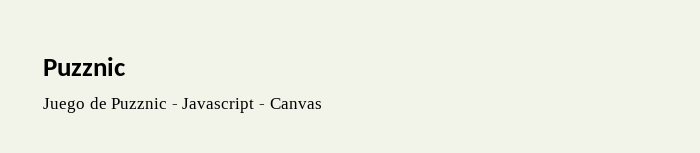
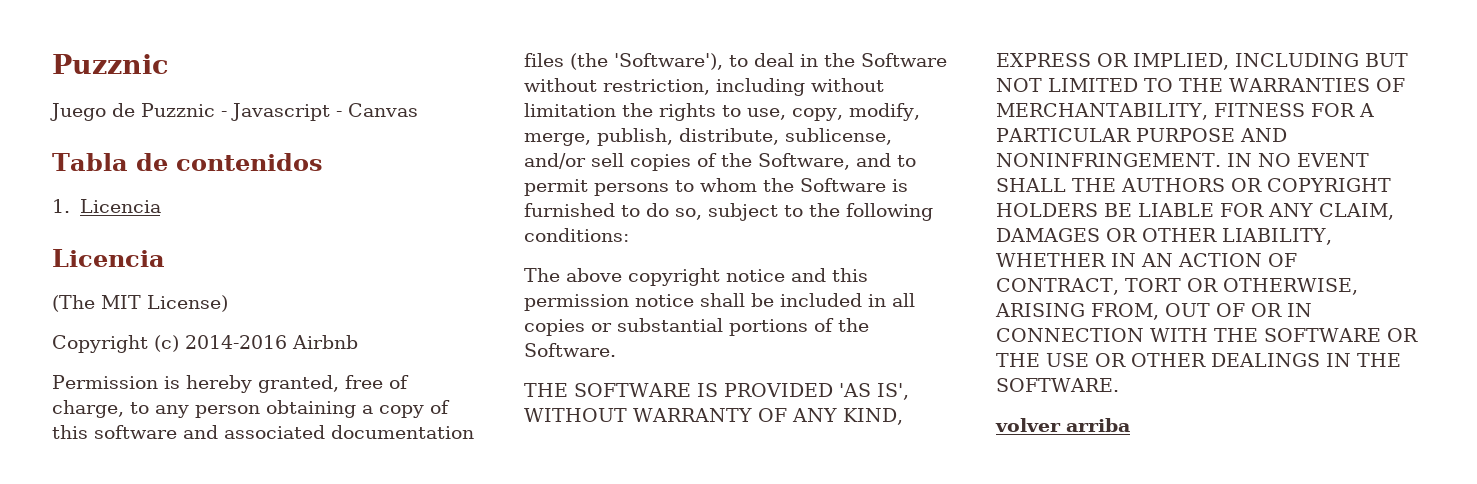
(322, 103) none -> [52,153,323,171] [52,199,161,213] [52,249,165,267] [52,295,228,312] [52,335,358,353] [52,375,409,393] [52,400,450,418] [52,425,474,439] [524,53,947,70] [524,78,884,96] [524,103,920,121] [524,128,892,146] [524,153,916,171] [524,178,908,196] [524,203,933,221] [524,228,629,242] [524,268,868,286] [524,293,915,311] [524,318,869,336] [524,343,616,357] [524,383,909,400] [524,408,903,425] [996,53,1408,70] [996,78,1405,92] [996,103,1374,120] [996,128,1287,142] [996,153,1369,167] [996,178,1391,192] [996,203,1394,220] [996,228,1332,245] [996,253,1297,267] [996,278,1358,295] [995,303,1312,320] [996,328,1418,342] [996,353,1401,367] [996,378,1119,392] [995,418,1130,432] // Tabla de contenidos // 1. Licencia // Licencia // (The MIT License) // Copyright (c) 2014-2016 Airbnb // Permission is hereby granted, free of charge, to any person obtaining a copy of this software and associated documentation files (the 'Software'), to deal in the Software without restriction, including without limitation the rights to use, copy, modify, merge, publish, distribute, sublicense, and/or sell copies of the Software, and to permit persons to whom the Software is furnished to do so, subject to the following conditions: // The above copyright notice and this permission notice shall be included in all copies or substantial portions of the Software. // THE SOFTWARE IS PROVIDED 'AS IS', WITHOUT WARRANTY OF ANY KIND, EXPRESS OR IMPLIED, INCLUDING BUT NOT LIMITED TO THE WARRANTIES OF MERCHANTABILITY, FITNESS FOR A PARTICULAR PURPOSE AND NONINFRINGEMENT. IN NO EVENT SHALL THE AUTHORS OR COPYRIGHT HOLDERS BE LIABLE FOR ANY CLAIM, DAMAGES OR OTHER LIABILITY, WHETHER IN AN ACTION OF CONTRACT, TORT OR OTHERWISE, ARISING FROM, OUT OF OR IN CONNECTION WITH THE SOFTWARE OR THE USE OR OTHER DEALINGS IN THE SOFTWARE. // volver arriba

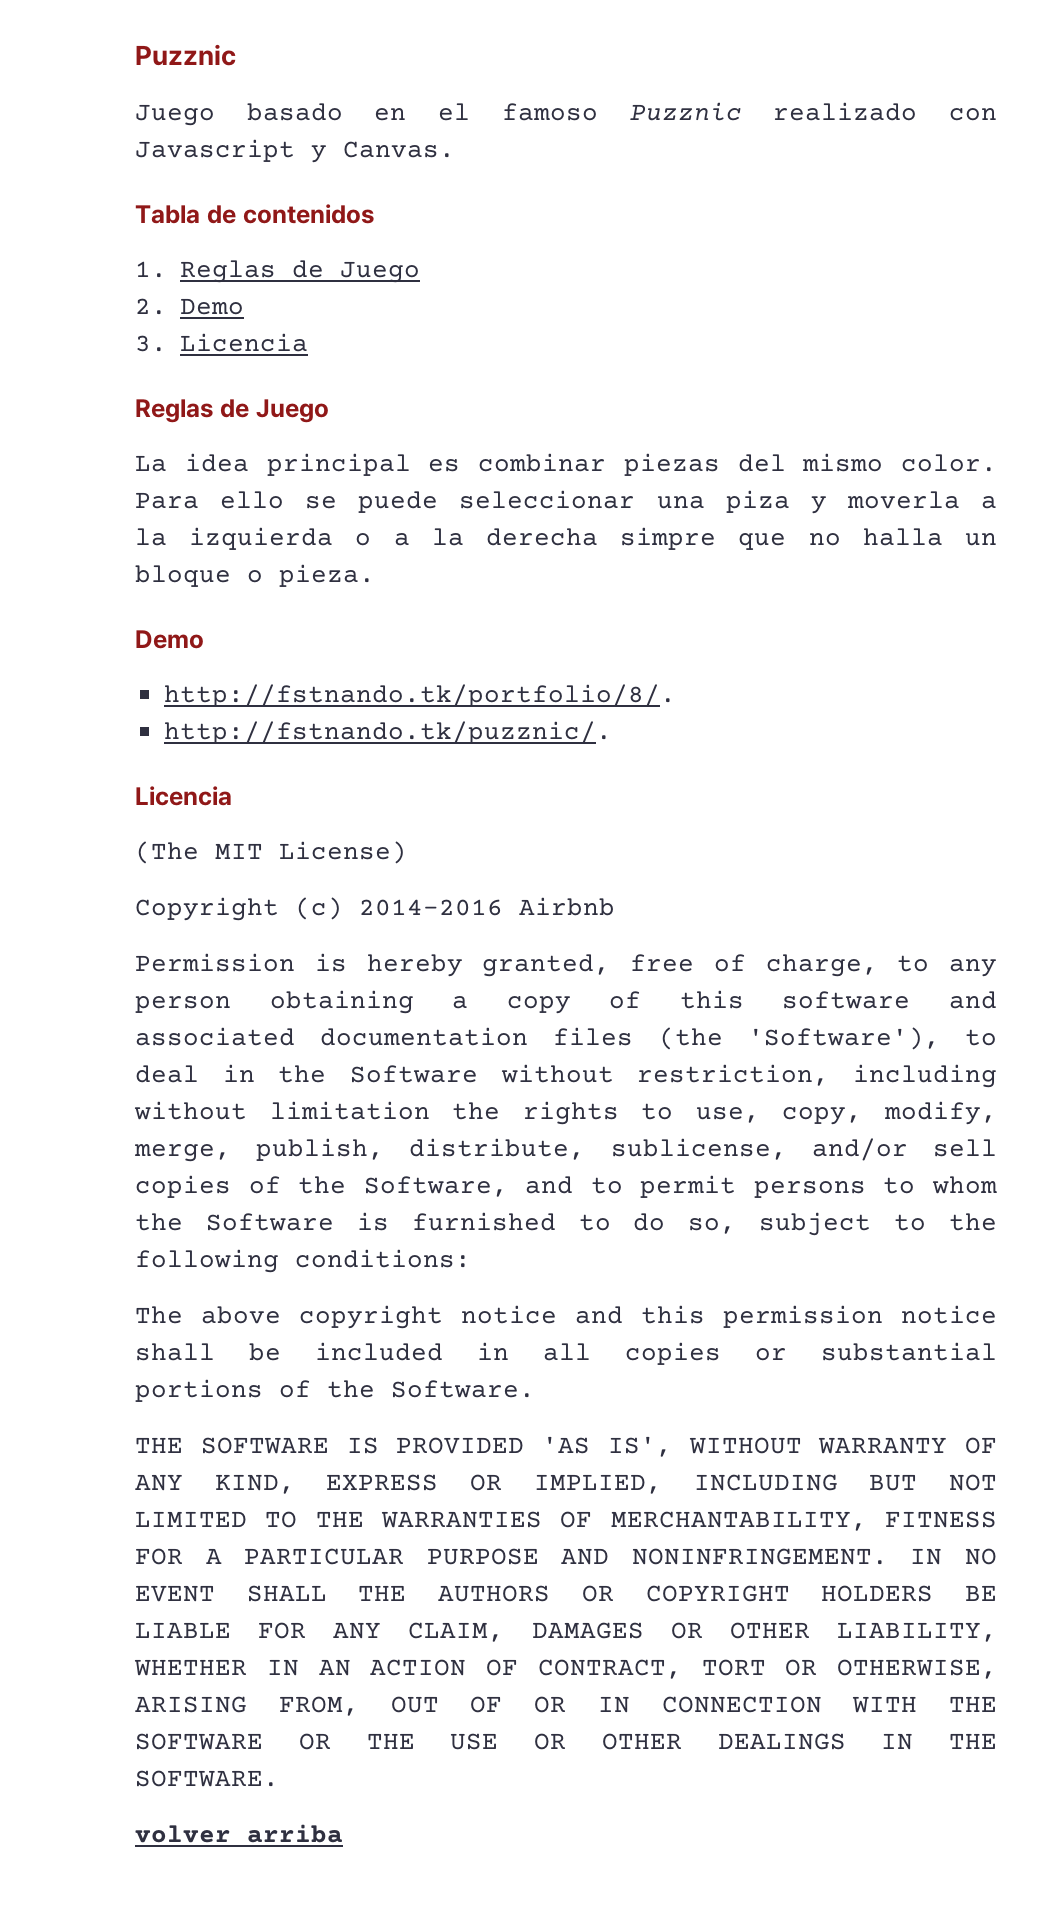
[112,103,418,121] [52,153,323,171] [52,199,161,213] de Puzznic - Javascript - Canvas // Tabla de contenidos // 1. Licencia -> [246,102,997,121] [135,139,455,163] [135,204,374,224] [135,260,420,283] [135,298,244,315] [135,333,308,352] [135,399,329,423] [135,453,997,476] [135,490,997,514] [135,527,998,550] [135,564,375,587] [135,630,204,649] [163,684,676,707] [163,721,612,744] basado en el famoso Puzznic realizado con Javascript y Canvas. // Tabla de contenidos // 1. Reglas de Juego // 2. Demo // 3. Licencia // Reglas de Juego // La idea principal es combinar piezas del mismo color. Para ello se puede seleccionar una piza y moverla a la izquierda o a la derecha simpre que no halla un bloque o pieza. // Demo // http://fstnando.tk/portfolio/8/. // http://fstnando.tk/puzznic/.

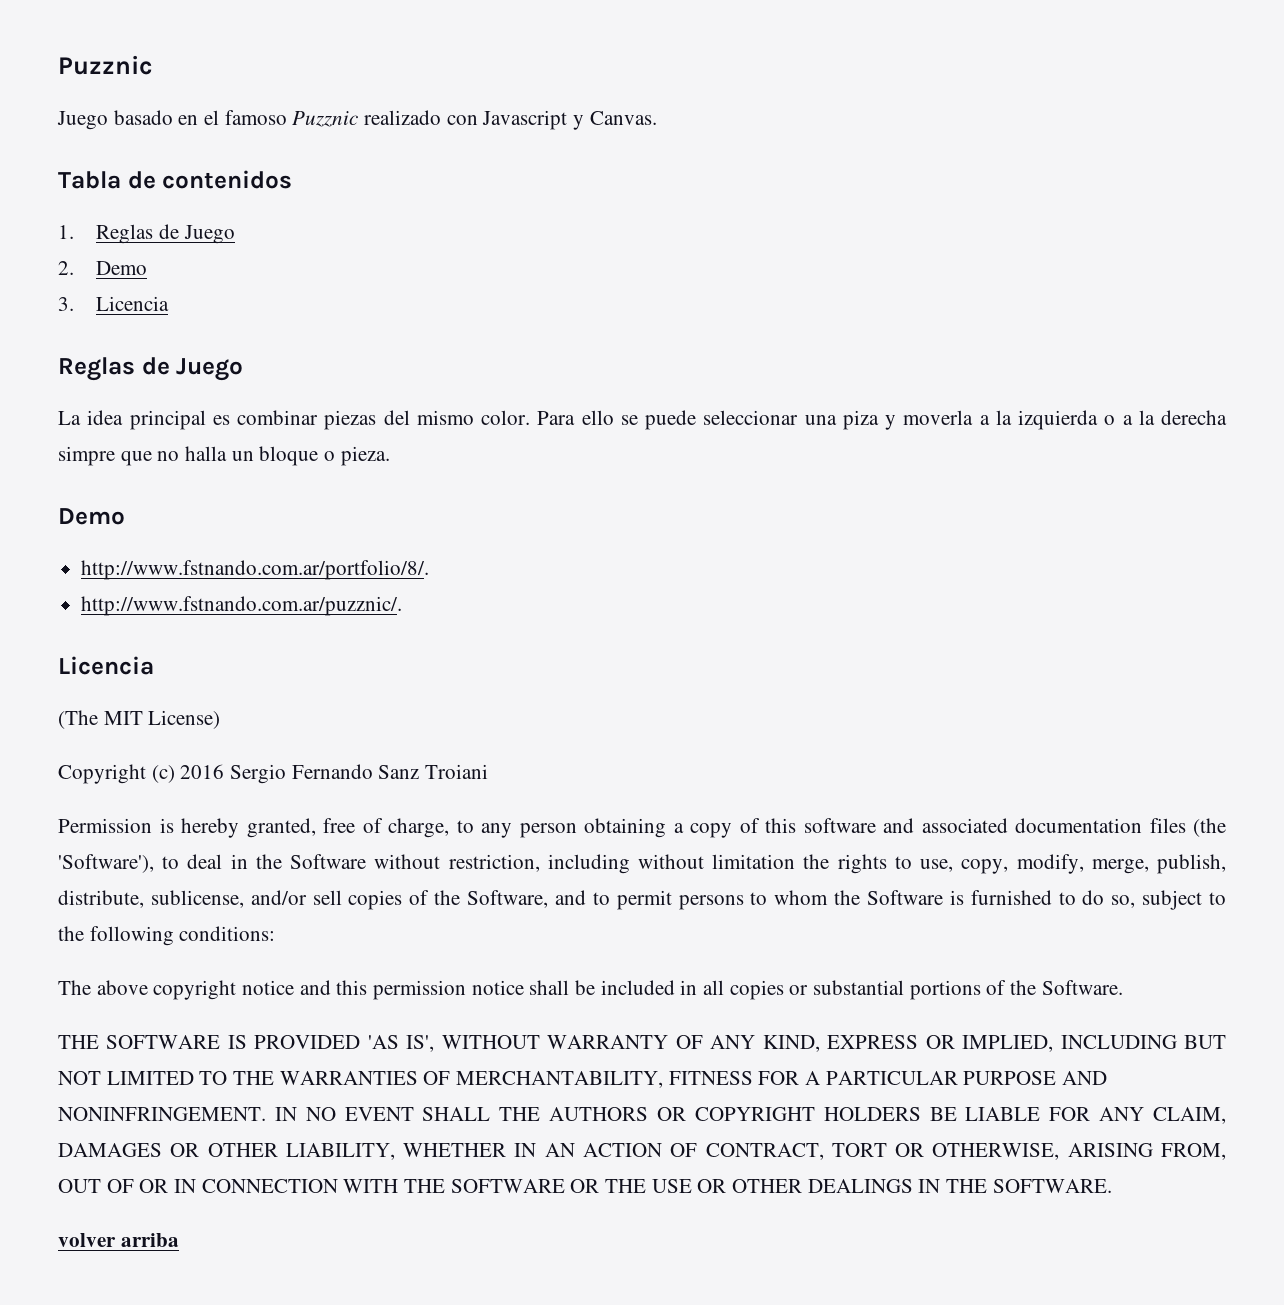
[163,684,676,707] [163,721,612,744] http://fstnando.tk/portfolio/8/. // http://fstnando.tk/puzznic/. -> [81,560,430,580] [81,596,403,616] http://www.fstnando.com.ar/portfolio/8/. // http://www.fstnando.com.ar/puzznic/.
[359,897,615,916] 2014-2016 Airbnb -> [180,764,489,784] 2016 Sergio Fernando Sanz Troiani

